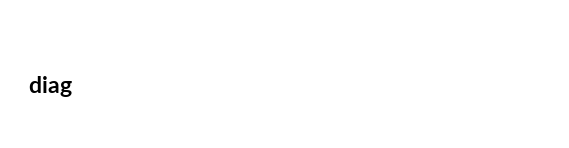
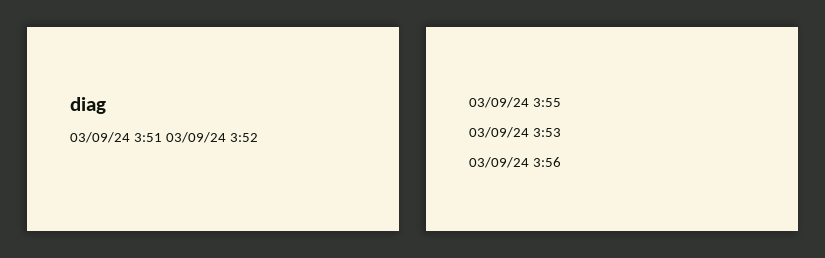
(72, 86) none -> [70,132,258,143] [469,97,561,108] [469,127,561,138] [469,157,561,168] // 03/09/24 3:51 03/09/24 3:52 // 03/09/24 3:55 // 03/09/24 3:53 // 03/09/24 3:56

